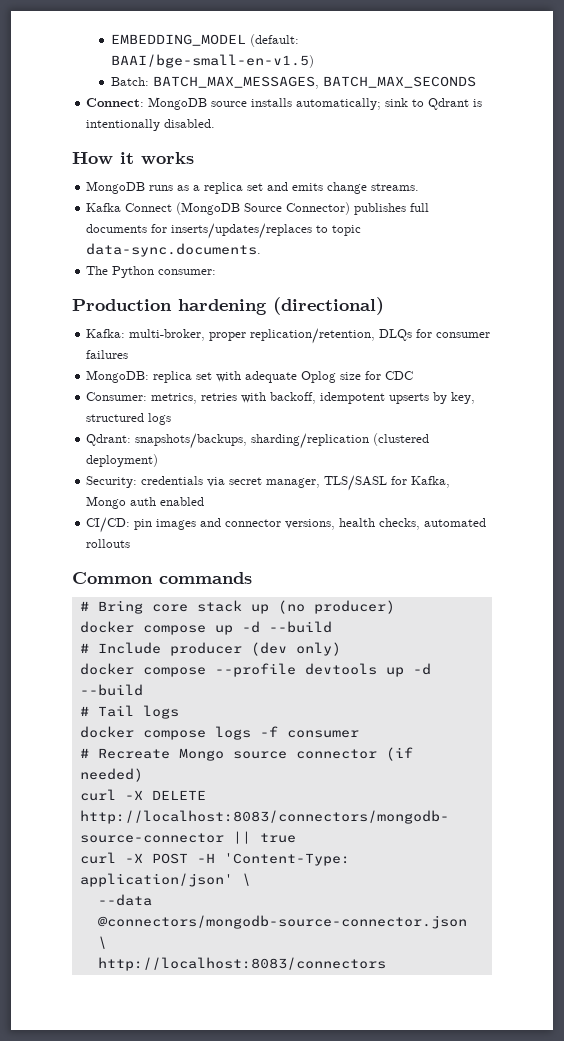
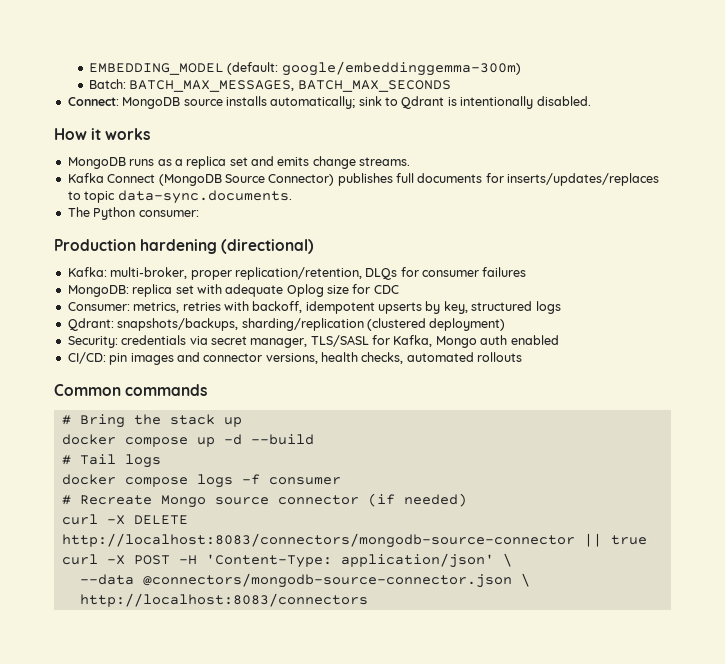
[110,54,314,68] BAAI/bge-small-en-v1.5) -> [281,61,521,76] google/embeddinggemma-300m)
[151,604,188,612] core -> [133,414,161,425] the
[277,600,395,614] (no producer) -> (242, 422) none
[79,642,341,656] [79,663,431,677] [79,684,143,696] // # Include producer (dev only) // docker compose --profile devtools up -d --build -> (314, 439) none

